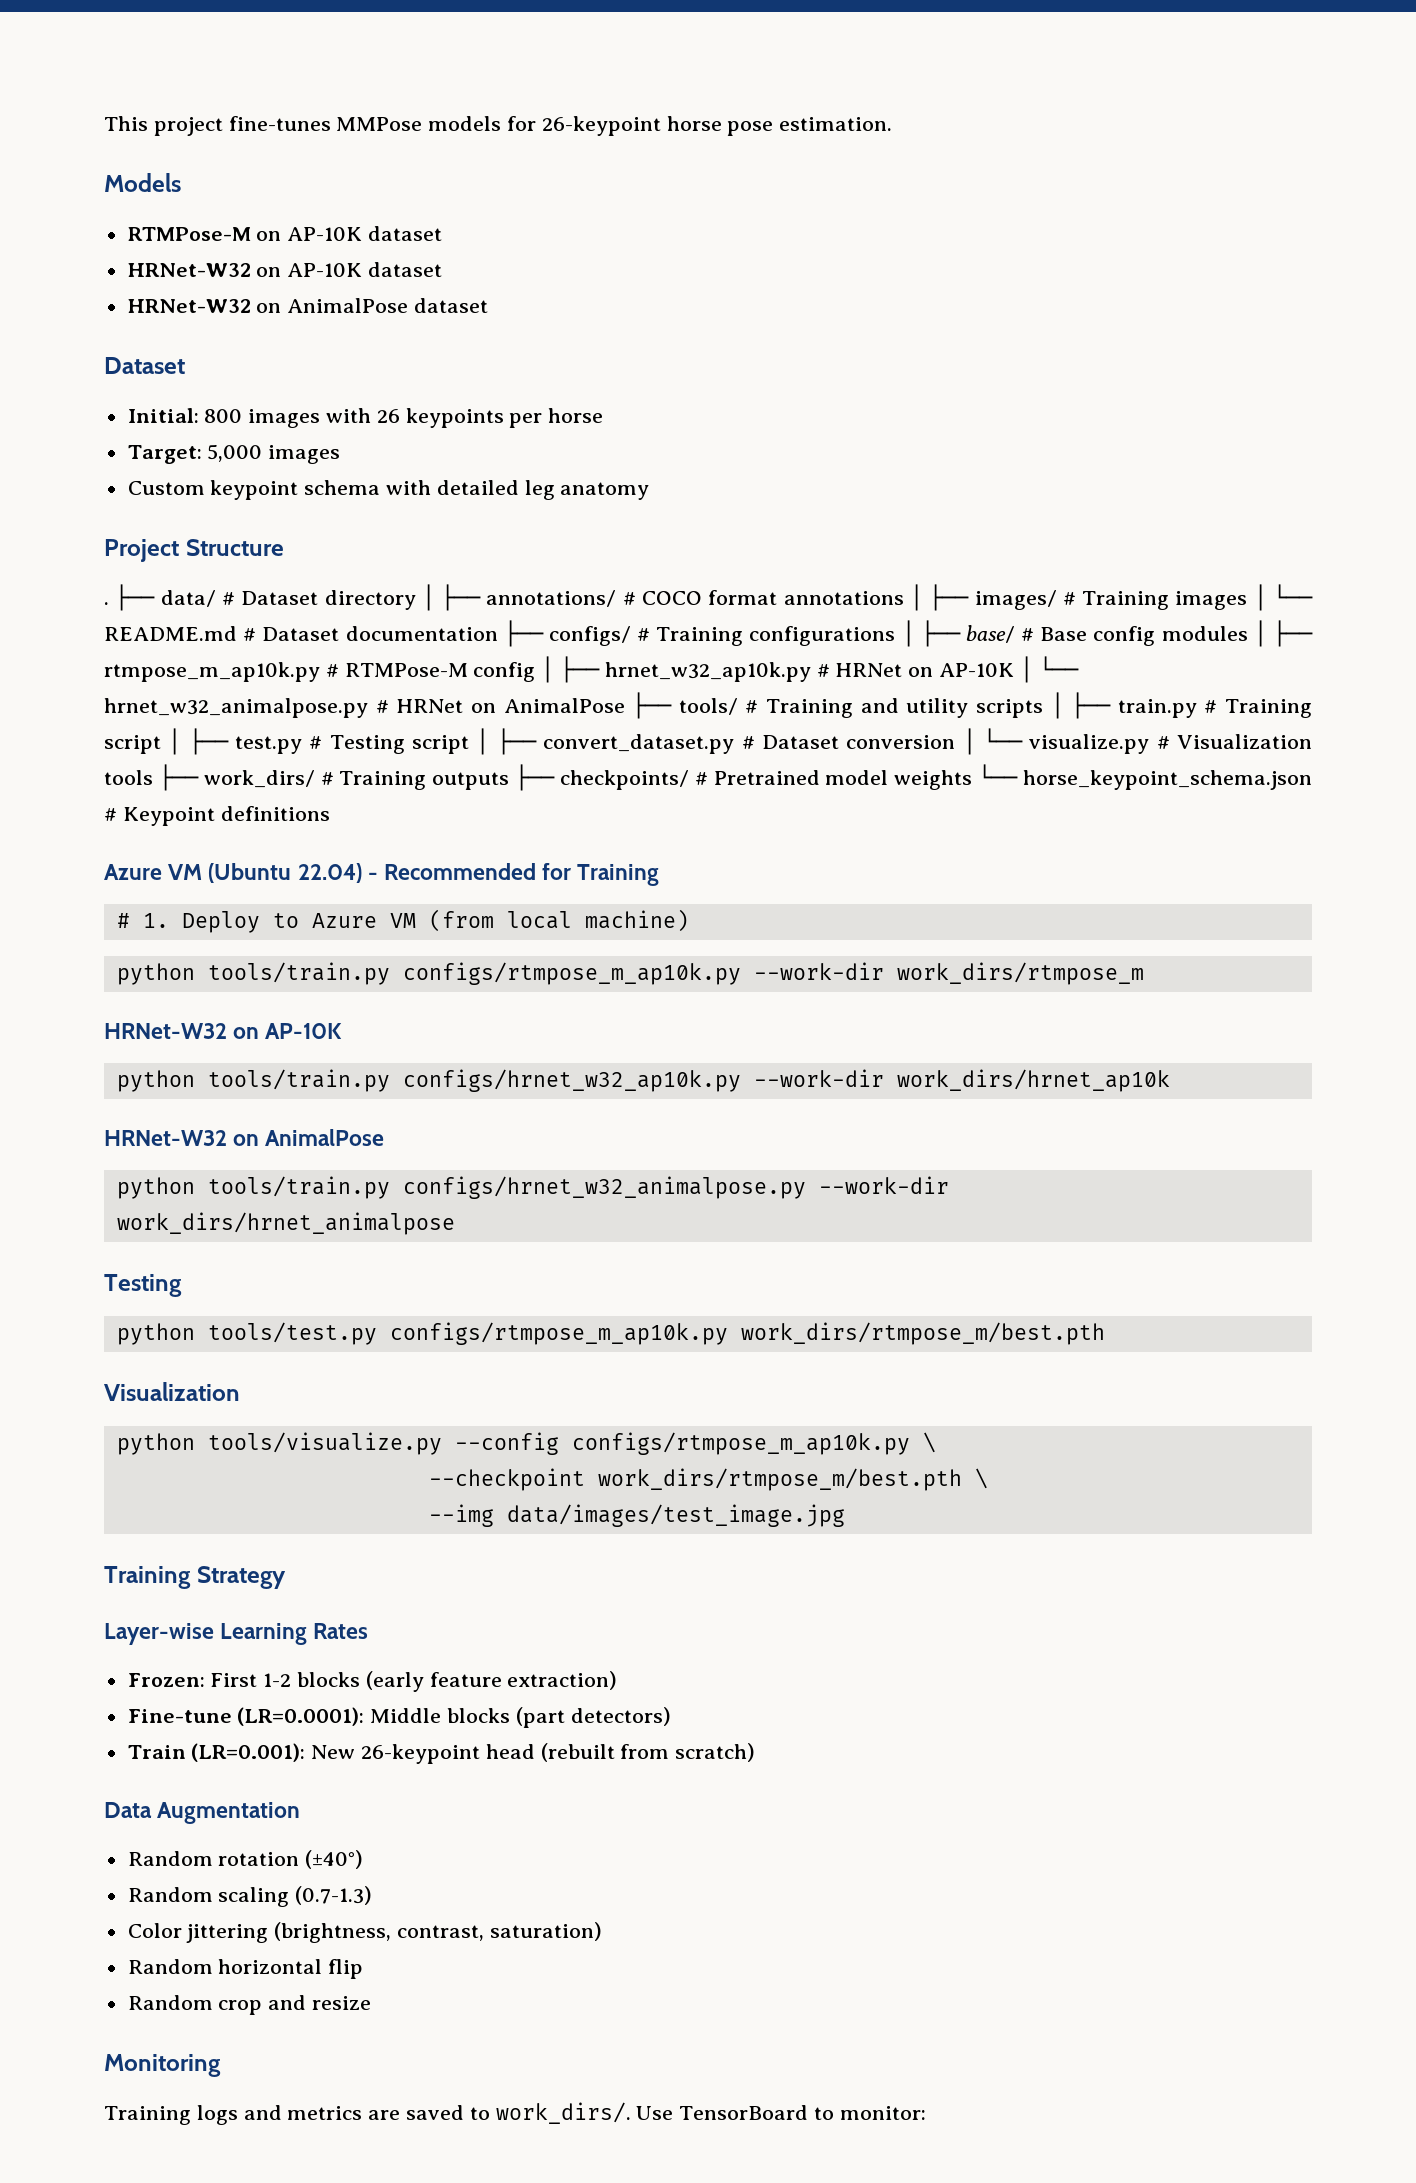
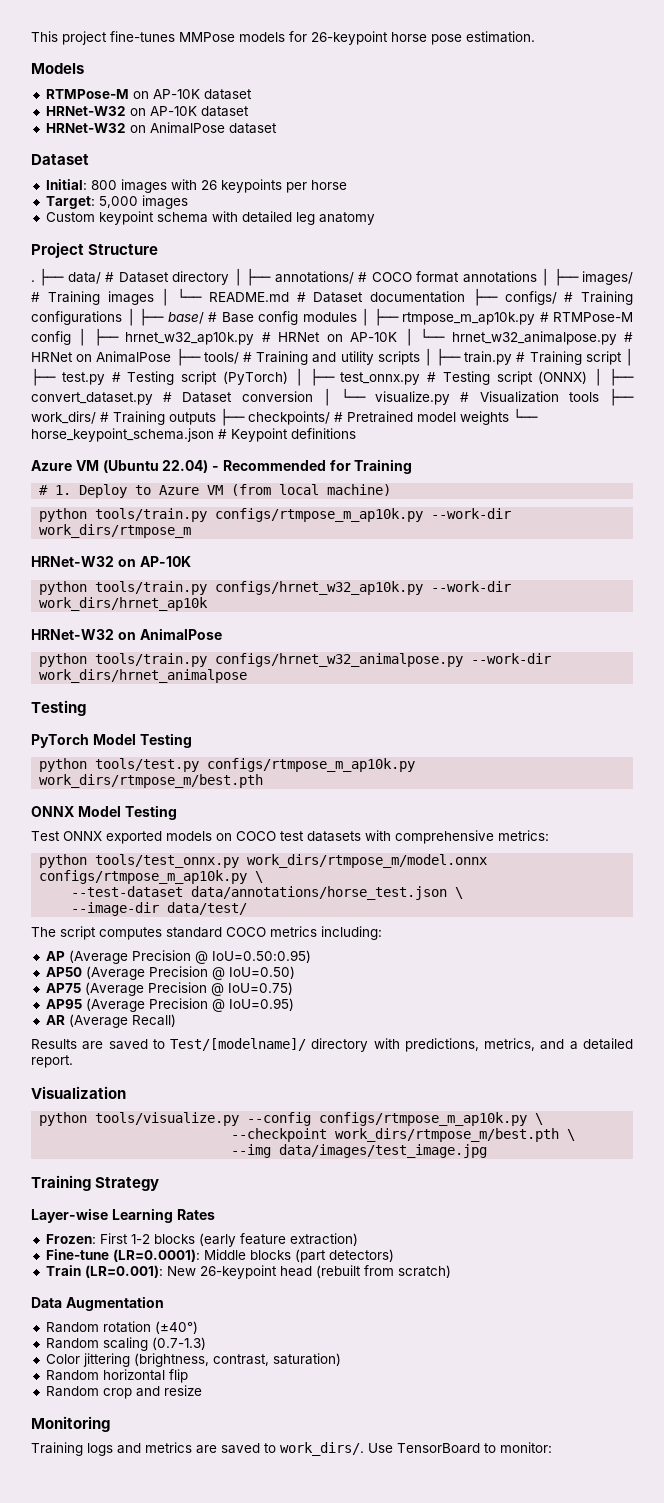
(470, 744) none -> [222,368,588,386] (PyTorch) │ ├── test_onnx.py # Testing script (ONNX)
(182, 1285) none -> [31,733,192,748] // PyTorch Model Testing
(1105, 1333) none -> [31,805,177,820] [31,830,549,844] [39,854,488,868] [39,870,264,884] [71,886,464,900] [71,902,248,916] [31,926,382,940] [45,950,311,964] [45,966,295,980] [45,982,293,996] [45,998,294,1012] [45,1014,176,1028] [31,1038,633,1052] [31,1055,73,1068] // ONNX Model Testing // Test ONNX exported models on COCO test datasets with comprehensive metrics: // python tools/test_onnx.py work_dirs/rtmpose_m/model.onnx configs/rtmpose_m_ap10k.py \ // --test-dataset data/annotations/horse_test.json \ // --image-dir data/test/ // The script computes standard COCO metrics including: // AP (Average Precision @ IoU=0.50:0.95) // AP50 (Average Precision @ IoU=0.50) // AP75 (Average Precision @ IoU=0.75) // AP95 (Average Precision @ IoU=0.95) // AR (Average Recall) // Results are saved to Test/[modelname]/ directory with predictions, metrics, and a detailed report.

